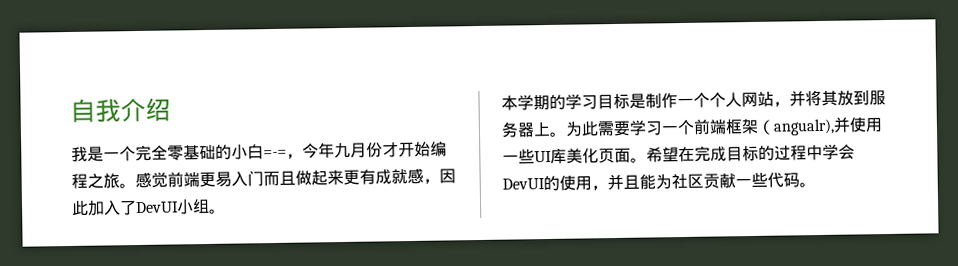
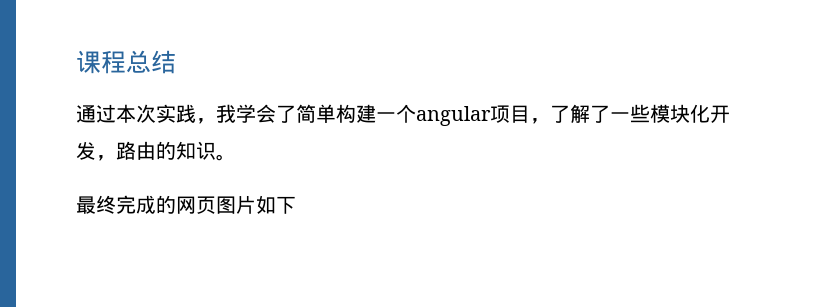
[70,97,171,123] [71,141,447,162] [71,167,456,189] [71,198,226,216] [501,89,886,111] [501,116,883,138] [502,143,855,164] [502,172,816,192] 自我介绍 // 我是一个完全零基础的小白=-=，今年九月份才开始编程之旅。感觉前端更易入门而且做起来更有成就感，因此加入了DevUI小组。 // 本学期的学习目标是制作一个个人网站，并将其放到服务器上。为此需要学习一个前端框架（angualr),并使用一些UI库美化页面。希望在完成目标的过程中学会DevUI的使用，并且能为社区贡献一些代码。 -> [76,50,176,74] [76,104,730,126] [76,141,236,161] [76,195,296,214] 课程总结 // 通过本次实践，我学会了简单构建一个angular项目，了解了一些模块化开发，路由的知识。 // 最终完成的网页图片如下

